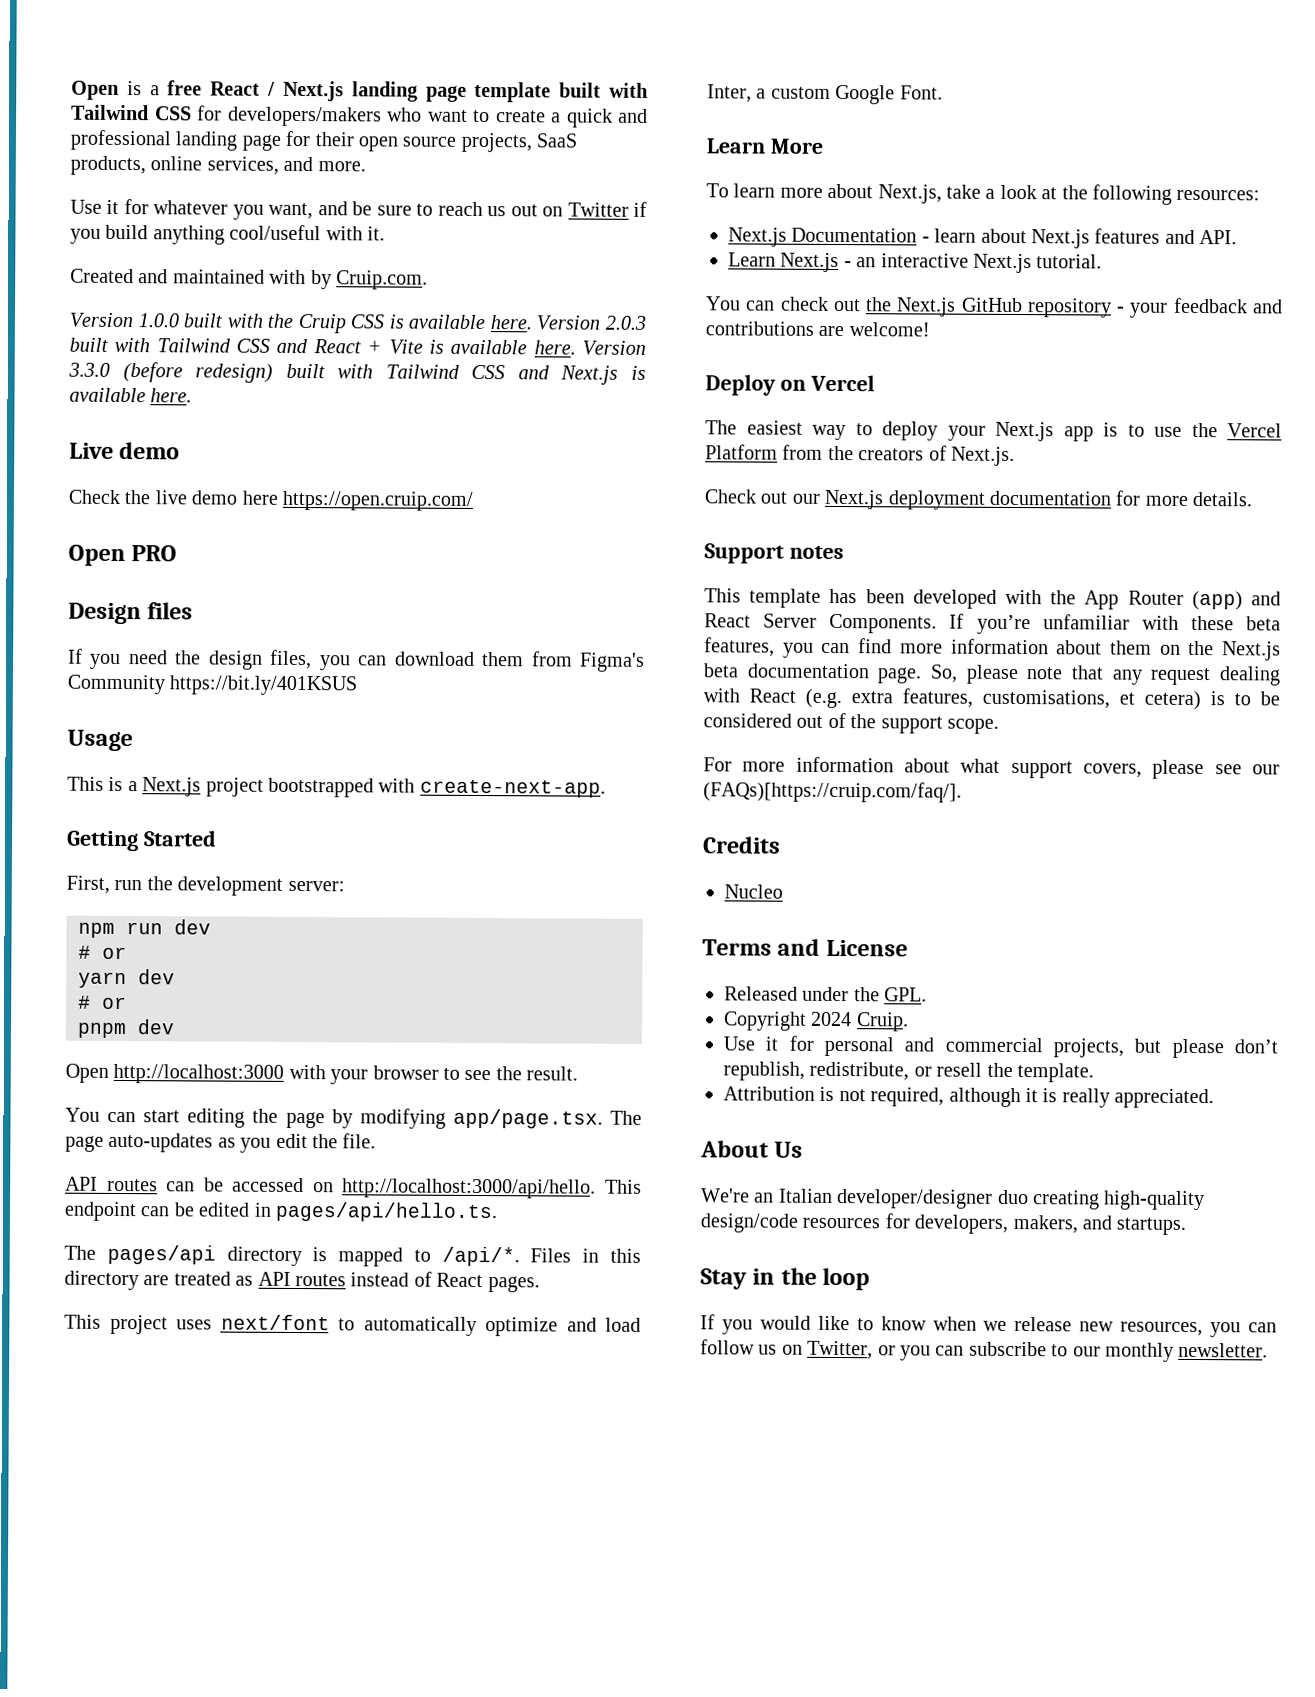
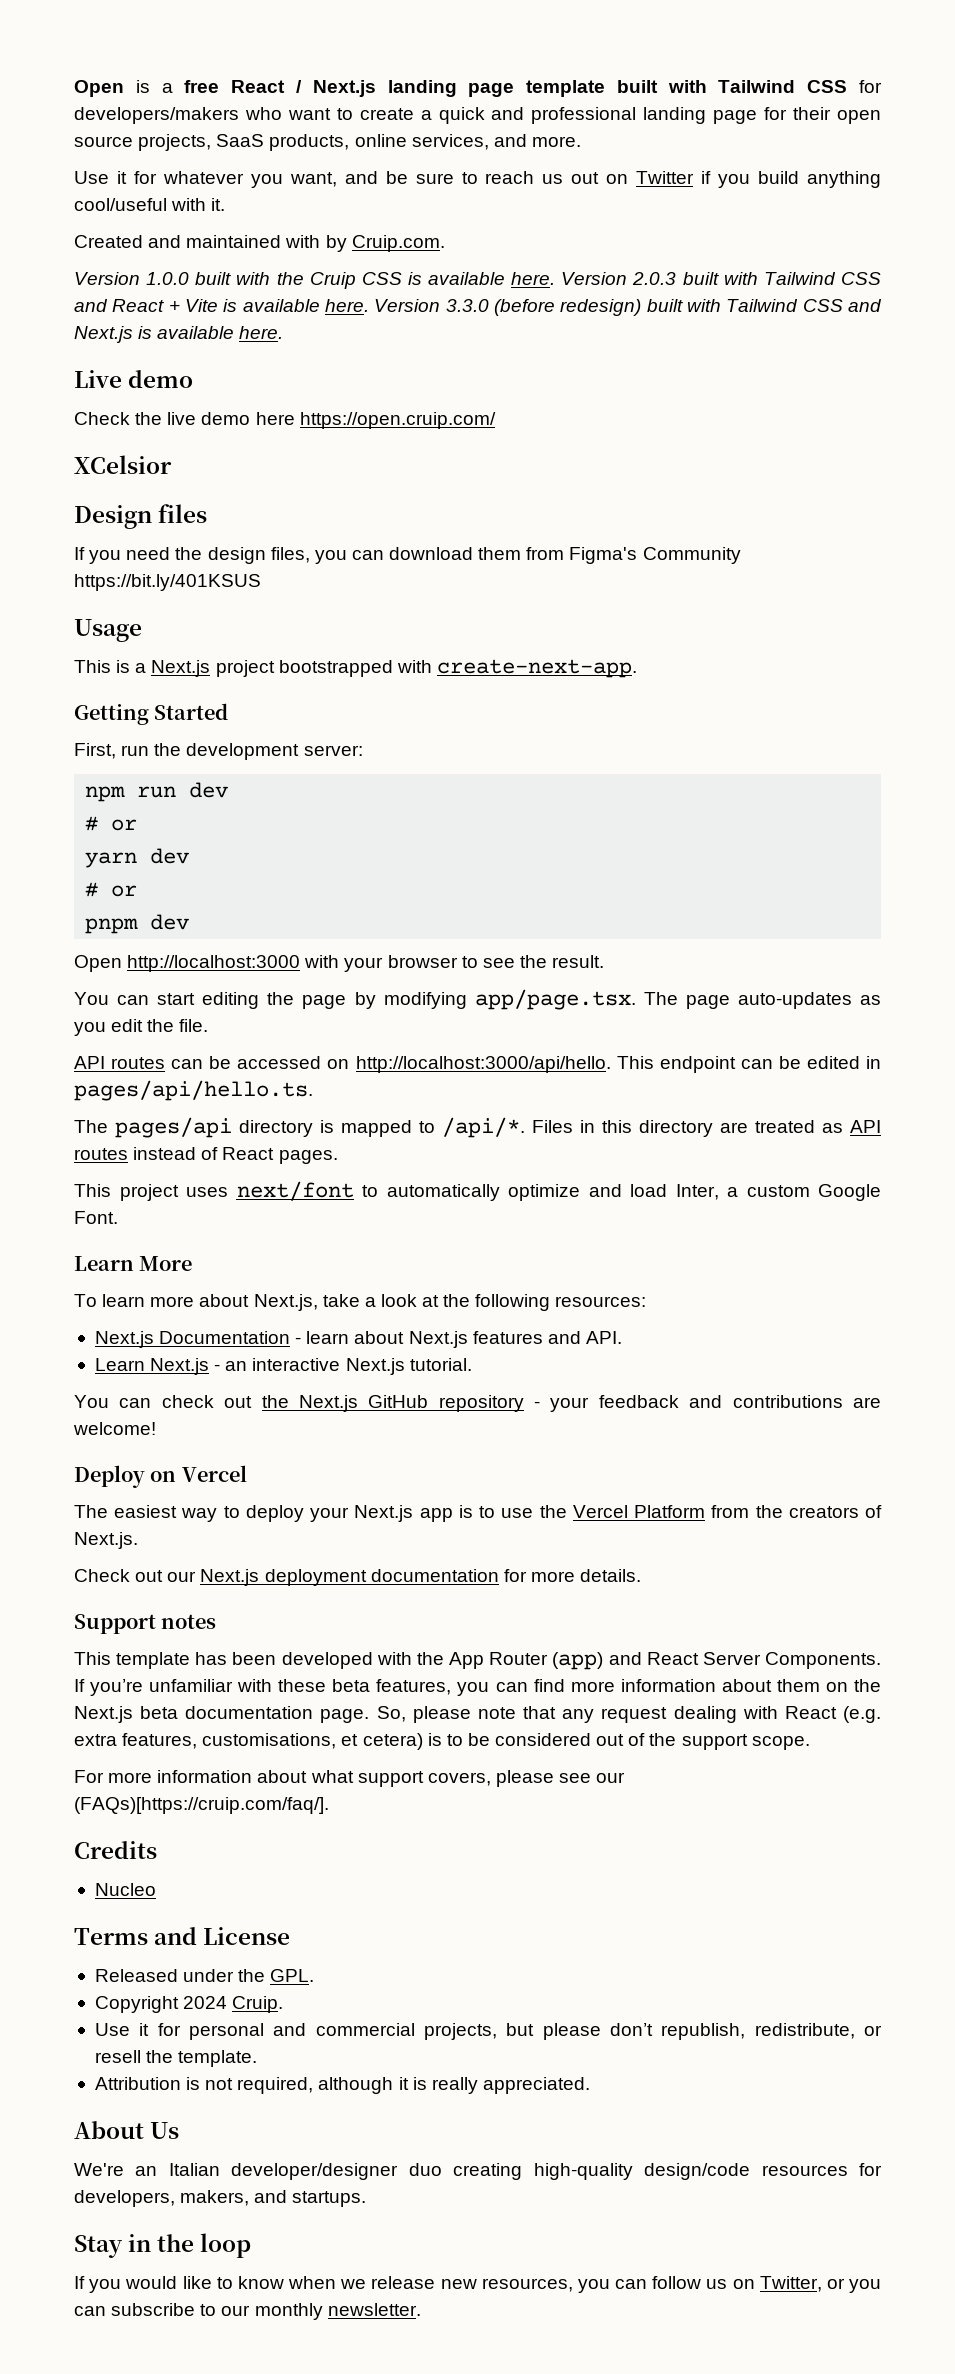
[68,544,178,567] Open PRO -> [74,455,172,474] XCelsior

